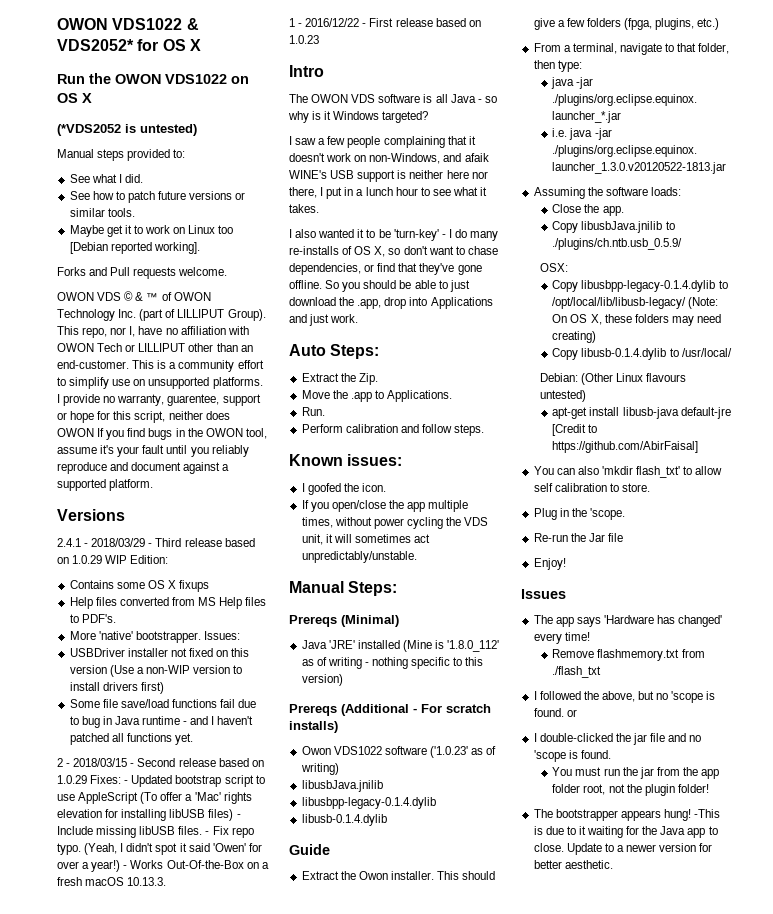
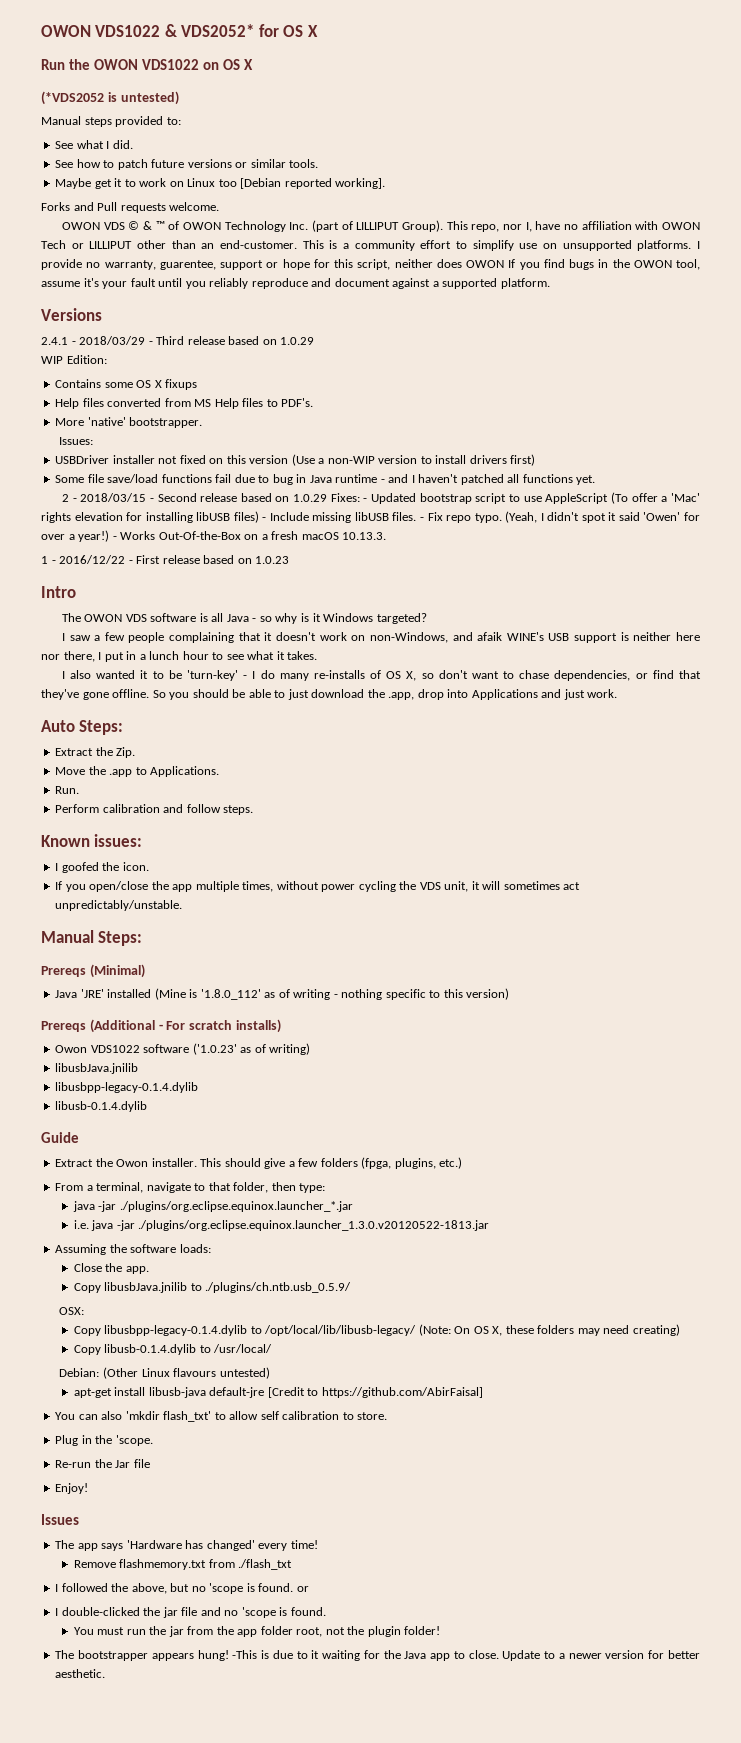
(103, 559) none -> (315, 341) //
(201, 637) none -> (203, 422) //

